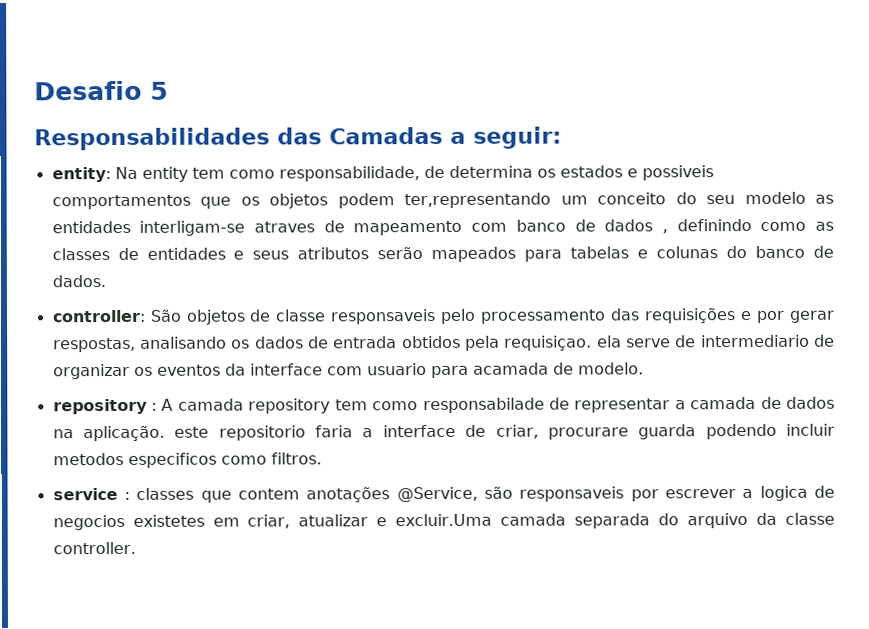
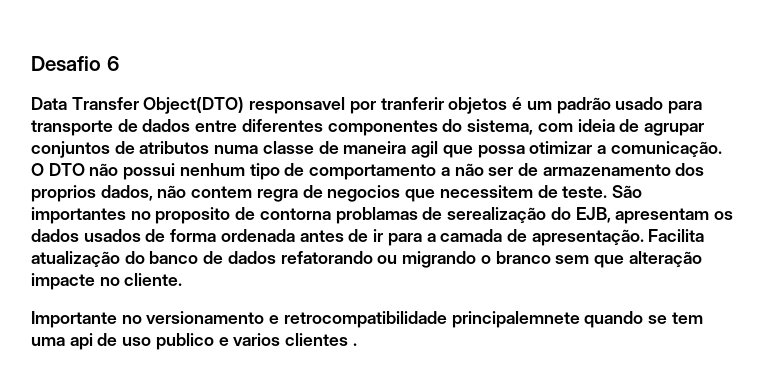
[150,81,168,100] [34,126,562,151] [51,165,714,183] [51,191,835,210] [51,219,835,236] [51,245,834,263] [51,275,106,288] [51,308,836,325] [52,334,835,353] [52,362,644,380] [52,396,835,415] [52,423,836,442] [52,452,322,468] [52,485,835,503] [52,512,835,531] [52,541,136,555] 5 // Responsabilidades das Camadas a seguir: // entity: Na entity tem como responsabilidade, de determina os estados e possiveis comportamentos que os objetos podem ter,representando um conceito do seu modelo as entidades interligam-se atraves de mapeamento com banco de dados , definindo como as classes de entidades e seus atributos serão mapeados para tabelas e colunas do banco de dados. // controller: São objetos de classe responsaveis pelo processamento das requisições e por gerar respostas, analisando os dados de entrada obtidos pela requisiçao. ela serve de intermediario de organizar os eventos da interface com usuario para acamada de modelo. // repository : A camada repository tem como responsabilade de representar a camada de dados na aplicação. este repositorio faria a interface de criar, procurare guarda podendo incluir metodos especificos como filtros. // service : classes que contem anotações @Service, são responsaveis por escrever a logica de negocios existetes em criar, atualizar e excluir.Uma camada separada do arquivo da classe controller. -> [106,56,119,71] [31,97,702,114] [31,119,704,136] [31,141,722,158] [31,163,705,180] [31,185,642,202] [31,207,733,224] [31,229,705,246] [31,251,702,268] [31,273,183,290] [31,311,703,328] [31,333,357,350] 6 // Data Transfer Object(DTO) responsavel por tranferir objetos é um padrão usado para transporte de dados entre diferentes componentes do sistema, com ideia de agrupar conjuntos de atributos numa classe de maneira agil que possa otimizar a comunicação. O DTO não possui nenhum tipo de comportamento a não ser de armazenamento dos proprios dados, não contem regra de negocios que necessitem de teste. São importantes no proposito de contorna problamas de serealização do EJB, apresentam os dados usados de forma ordenada antes de ir para a camada de apresentação. Facilita atualização do banco de dados refatorando ou migrando o branco sem que alteração impacte no cliente. // Importante no versionamento e retrocompatibilidade principalemnete quando se tem uma api de uso publico e varios clientes .

